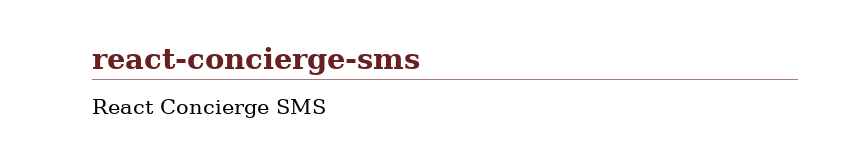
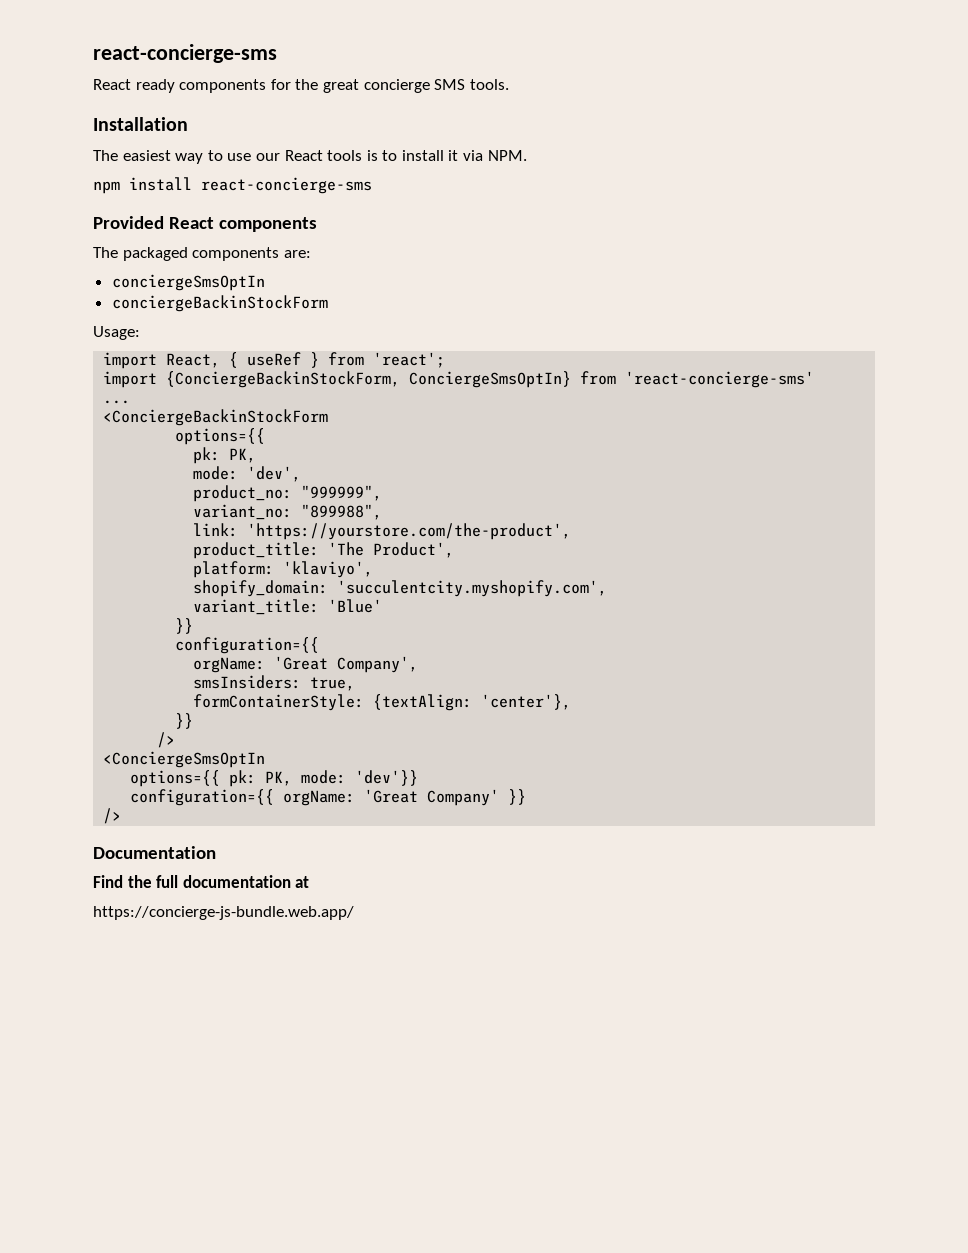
[160,99,326,118] Concierge SMS -> [135,79,509,93] [93,117,188,131] [93,150,527,164] [93,177,372,194] [93,216,317,232] [93,247,311,261] [111,274,265,291] [111,295,328,312] [93,326,140,340] [103,352,446,369] [103,371,815,388] [103,400,131,404] [103,409,329,426] [175,428,266,445] [193,447,257,464] [193,466,302,482] [193,485,383,502] [193,504,383,520] [193,523,572,540] [193,542,455,559] [193,561,374,578] [193,580,608,597] [193,599,383,615] [175,618,194,634] [175,637,320,654] [193,656,419,673] [193,675,356,691] [193,694,572,711] [175,713,194,729] [157,732,176,748] [103,751,266,768] [130,770,419,787] [130,789,527,806] [103,808,122,824] [93,846,216,859] [93,875,310,888] [93,906,354,920] ready components for the great concierge SMS tools. // Installation // The easiest way to use our React tools is to install it via NPM. // npm install react-concierge-sms // Provided React components // The packaged components are: // conciergeSmsOptIn // conciergeBackinStockForm // Usage: // import React, { useRef } from 'react'; // import {ConciergeBackinStockForm, ConciergeSmsOptIn} from 'react-concierge-sms' // ... // <ConciergeBackinStockForm // options={{ // pk: PK, // mode: 'dev', // product_no: "999999", // variant_no: "899988", // link: 'https://yourstore.com/the-product', // product_title: 'The Product', // platform: 'klaviyo', // shopify_domain: 'succulentcity.myshopify.com', // variant_title: 'Blue' // }} // configuration={{ // orgName: 'Great Company', // smsInsiders: true, // formContainerStyle: {textAlign: 'center'}, // }} // /> // <ConciergeSmsOptIn // options={{ pk: PK, mode: 'dev'}} // configuration={{ orgName: 'Great Company' }} // /> // Documentation // Find the full documentation at // https://concierge-js-bundle.web.app/

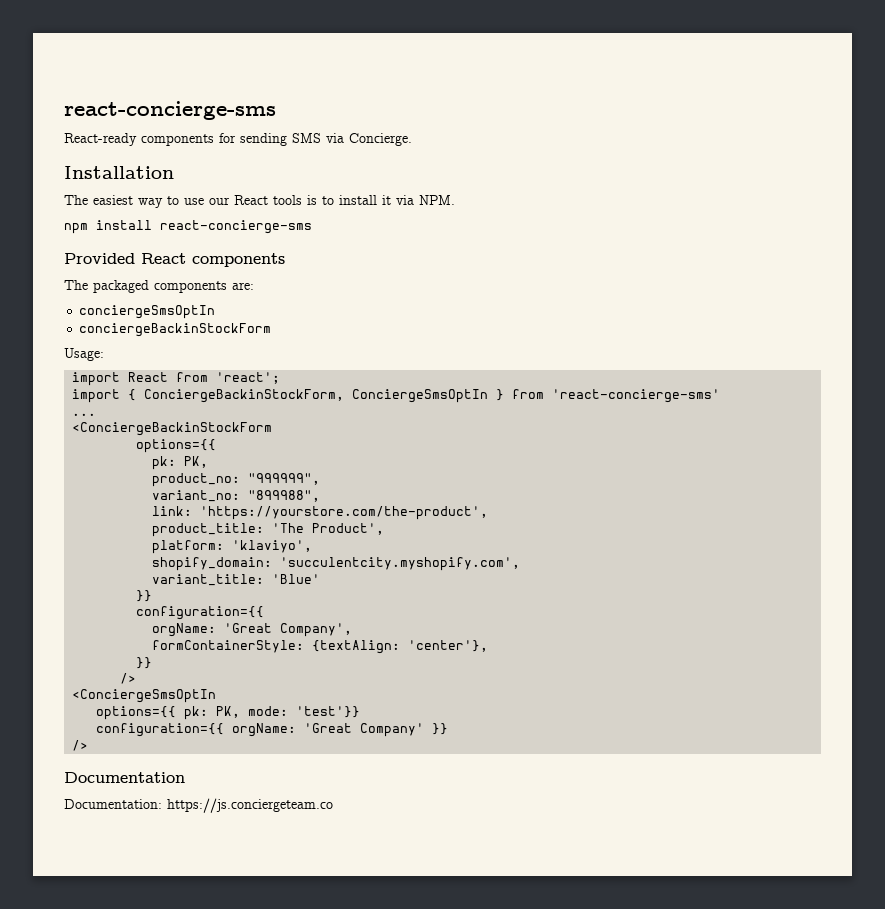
[93,44,277,63] [93,79,509,93] react-concierge-sms // React ready components for the great concierge SMS tools. -> [64,101,276,120] [64,133,412,146] react-concierge-sms // React-ready components for sending SMS via Concierge.
[166,352,320,368] React, { useRef } -> [128,372,169,382] React
[166,371,572,388] {ConciergeBackinStockForm, ConciergeSmsOptIn} -> [128,389,505,403] { ConciergeBackinStockForm, ConciergeSmsOptIn }
[193,466,302,482] // mode: 'dev', -> (209, 462) none
[193,675,356,691] // smsInsiders: true, -> (353, 630) none
[355,770,419,786] 'dev'}} -> [296,706,361,718] 'test'}}
[93,875,310,888] [93,906,354,920] Find the full documentation at // https://concierge-js-bundle.web.app/ -> [64,798,333,813] Documentation: https://js.conciergeteam.co

